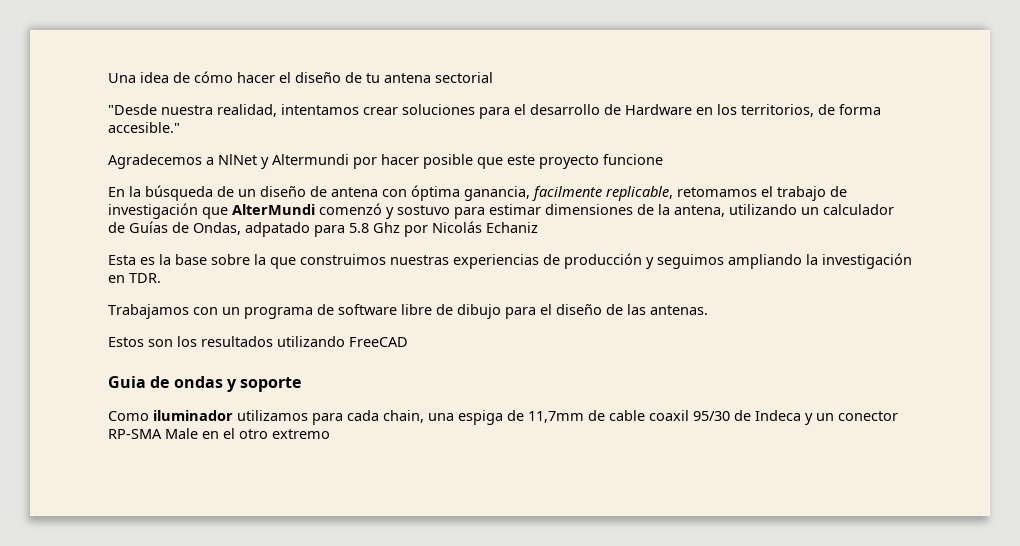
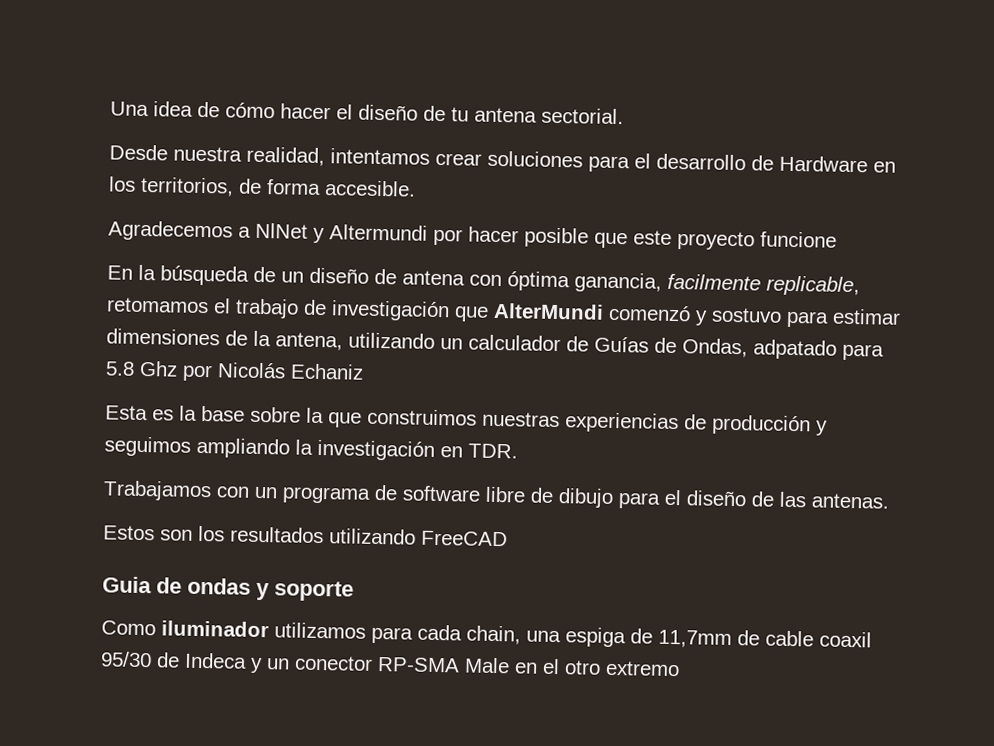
[435,72,493,83] [108,104,157,115] sectorial // "Desde -> [541,107,624,125] [109,144,168,161] sectorial. // Desde
[108,122,180,133] accesible." -> [324,180,416,197] accesible.

